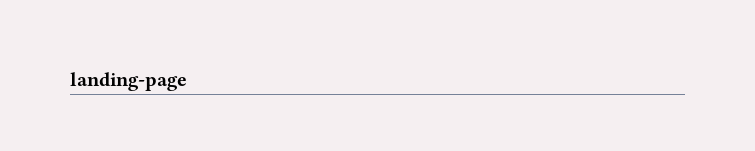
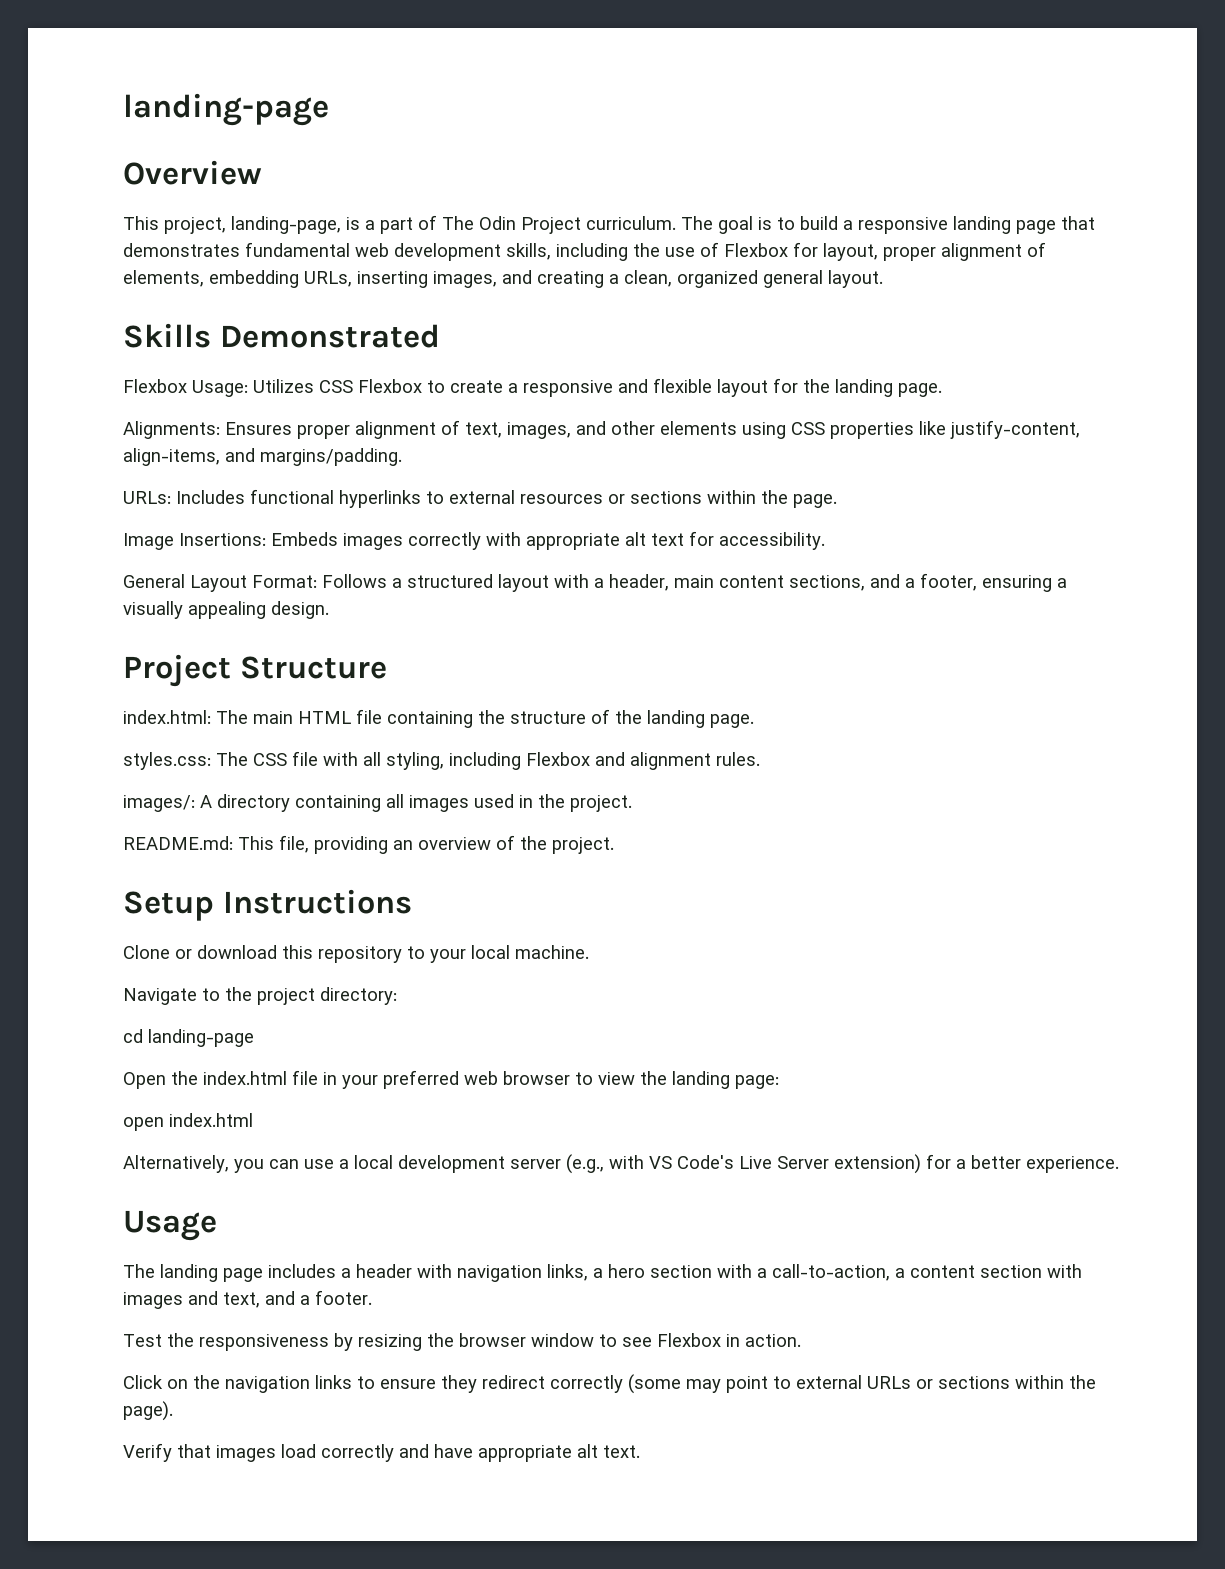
[70,72,187,91] landing-page -> [123,93,329,126] [123,160,262,185] [123,215,1095,234] [123,242,1046,261] [123,270,883,288] [123,323,440,348] [123,378,942,397] [123,420,1080,439] [123,448,402,466] [123,489,837,508] [123,531,825,550] [123,573,1067,592] [123,601,329,619] [123,654,387,687] [123,709,754,728] [123,751,760,770] [123,794,632,812] [123,835,614,854] [123,889,412,921] [123,945,589,963] [123,987,397,1005] [123,1029,254,1047] [123,1070,779,1089] [123,1113,253,1131] [123,1154,1119,1174] [123,1210,217,1241] [123,1264,1082,1282] [123,1290,372,1309] [123,1333,801,1351] [123,1374,1096,1394] [123,1401,173,1421] [123,1443,640,1462] landing-page // Overview // This project, landing-page, is a part of The Odin Project curriculum. The goal is to build a responsive landing page that demonstrates fundamental web development skills, including the use of Flexbox for layout, proper alignment of elements, embedding URLs, inserting images, and creating a clean, organized general layout. // Skills Demonstrated // Flexbox Usage: Utilizes CSS Flexbox to create a responsive and flexible layout for the landing page. // Alignments: Ensures proper alignment of text, images, and other elements using CSS properties like justify-content, align-items, and margins/padding. // URLs: Includes functional hyperlinks to external resources or sections within the page. // Image Insertions: Embeds images correctly with appropriate alt text for accessibility. // General Layout Format: Follows a structured layout with a header, main content sections, and a footer, ensuring a visually appealing design. // Project Structure // index.html: The main HTML file containing the structure of the landing page. // styles.css: The CSS file with all styling, including Flexbox and alignment rules. // images/: A directory containing all images used in the project. // README.md: This file, providing an overview of the project. // Setup Instructions // Clone or download this repository to your local machine. // Navigate to the project directory: // cd landing-page // Open the index.html file in your preferred web browser to view the landing page: // open index.html // Alternatively, you can use a local development server (e.g., with VS Code's Live Server extension) for a better experience. // Usage // The landing page includes a header with navigation links, a hero section with a call-to-action, a content section with images and text, and a footer. // Test the responsiveness by resizing the browser window to see Flexbox in action. // Click on the navigation links to ensure they redirect correctly (some may point to external URLs or sections within the page). // Verify that images load correctly and have appropriate alt text.

